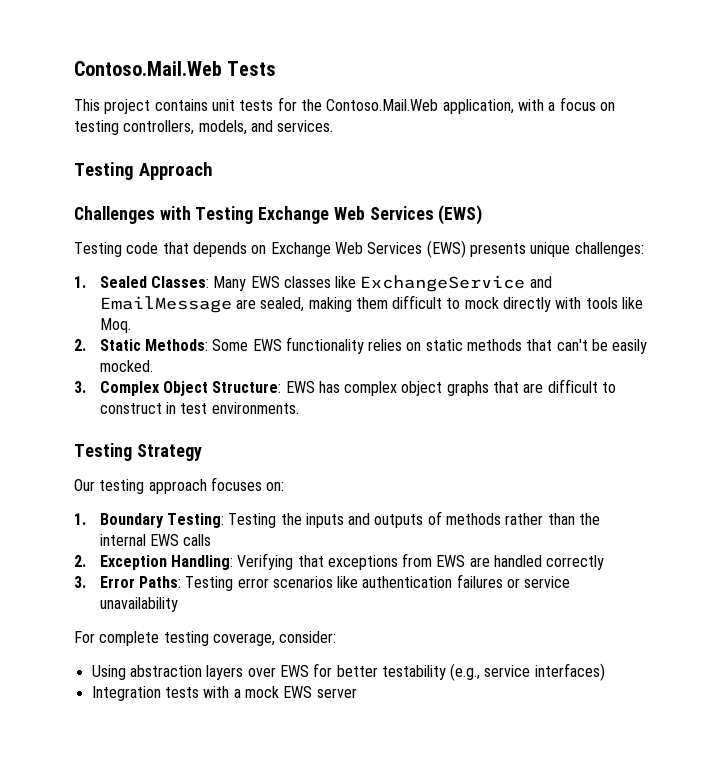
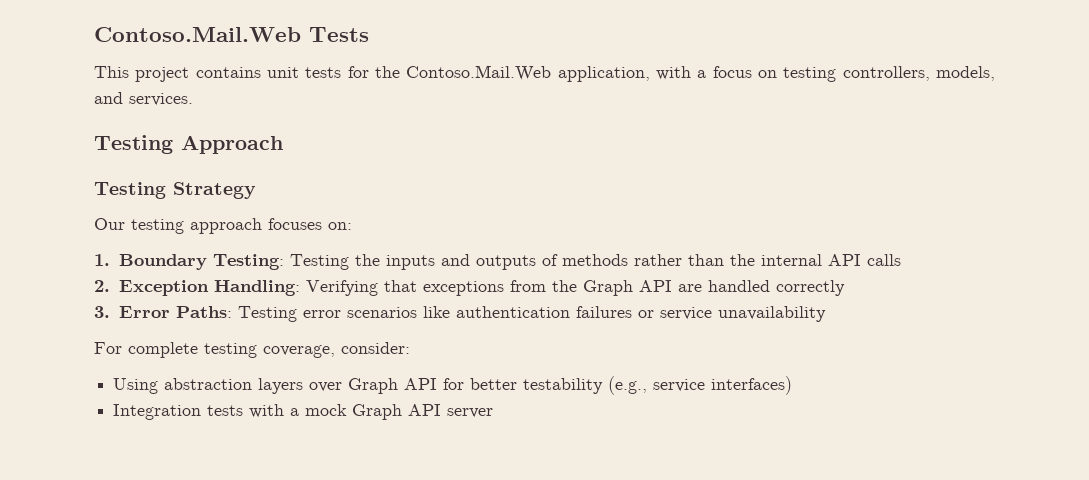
[74,205,483,225] [74,240,644,258] [74,275,552,292] [99,295,644,313] [99,318,131,333] [74,337,648,354] [99,360,153,372] [74,379,617,396] [99,402,299,414] // Challenges with Testing Exchange Web Services (EWS) // Testing code that depends on Exchange Web Services (EWS) presents unique challenges: // 1. Sealed Classes: Many EWS classes like ExchangeService and EmailMessage are sealed, making them difficult to mock directly with tools like Moq. // 2. Static Methods: Some EWS functionality relies on static methods that can't be easily mocked. // 3. Complex Object Structure: EWS has complex object graphs that are difficult to construct in test environments. -> (283, 144) none
[149,534,179,546] EWS -> [827,254,861,266] API
[436,555,466,567] EWS -> [551,280,672,296] the Graph API
[279,665,309,677] EWS -> [348,378,438,394] Graph API
[283,686,313,698] EWS -> [352,404,442,420] Graph API

